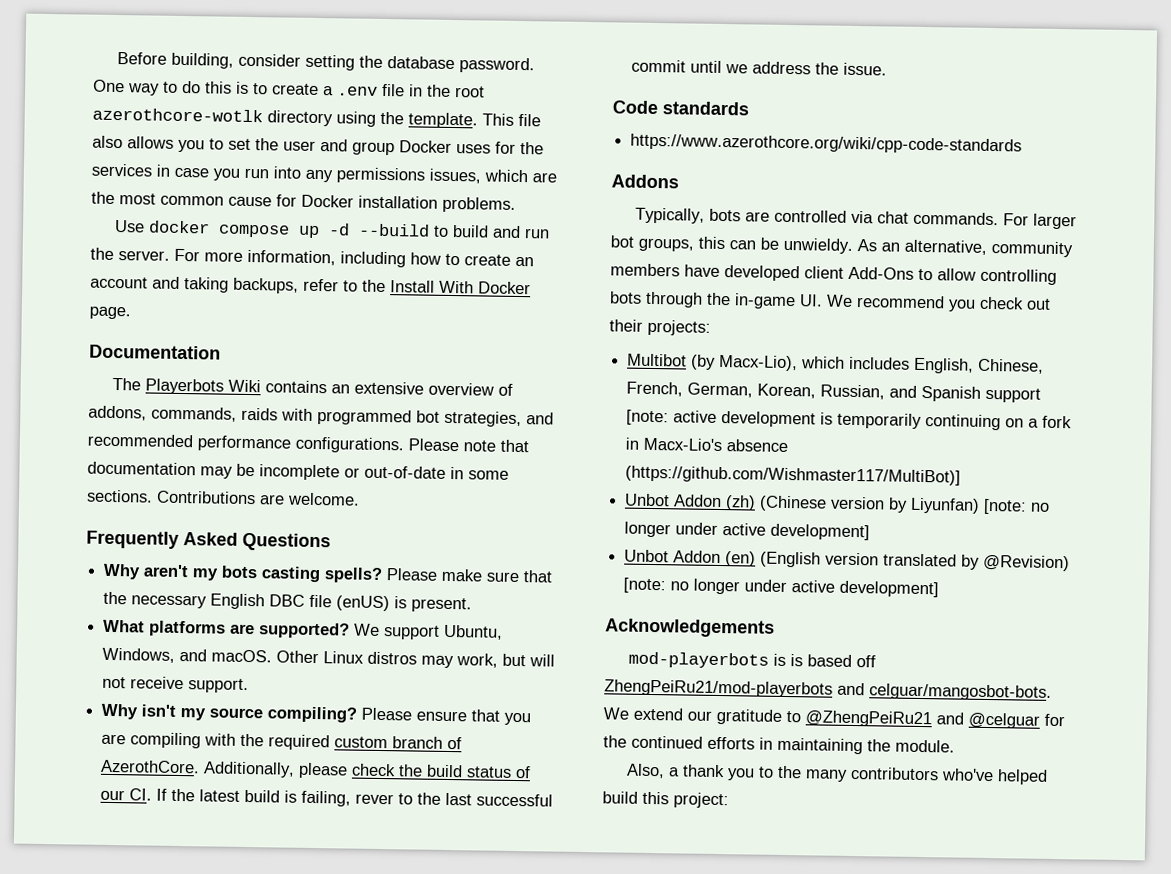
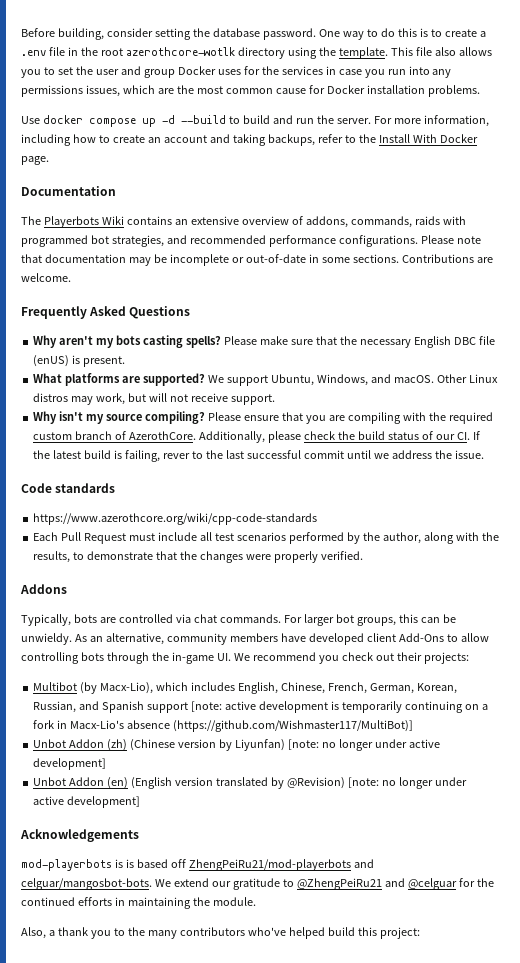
(1023, 144) none -> [33,532,499,544] [33,551,363,563] // Each Pull Request must include all test scenarios performed by the author, along with the results, to demonstrate that the changes were properly verified.

